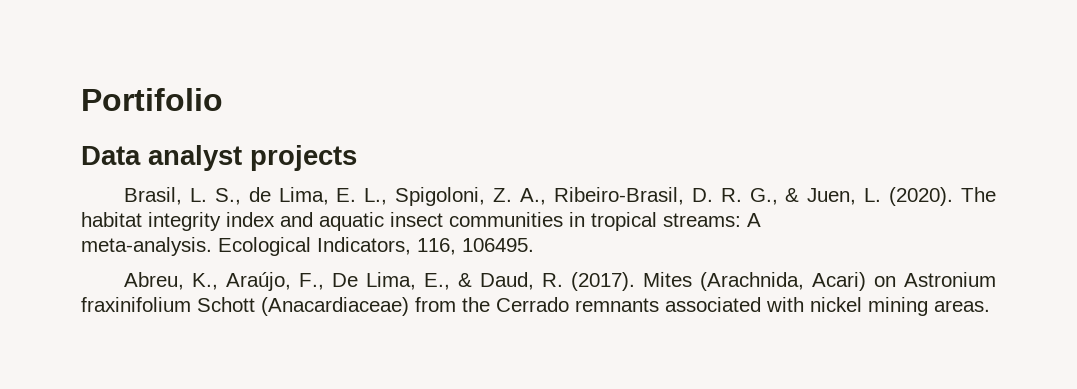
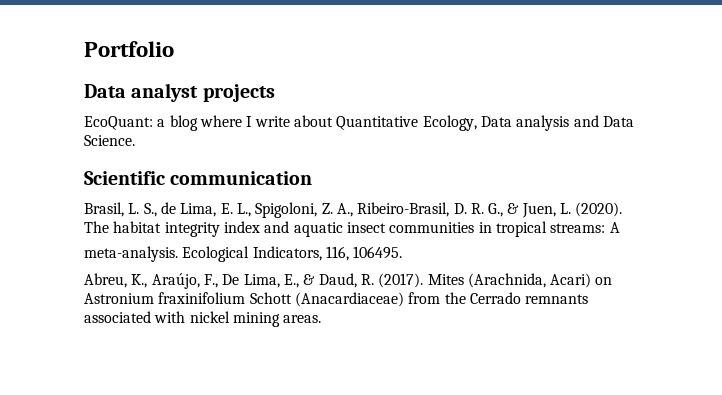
[81,88,223,111] Portifolio -> [84,41,174,57] Portfolio
(357, 158) none -> [84,115,634,131] [84,135,135,146] [84,171,313,185] // EcoQuant: a blog where I write about Quantitative Ecology, Data analysis and Data Science. // Scientific communication

